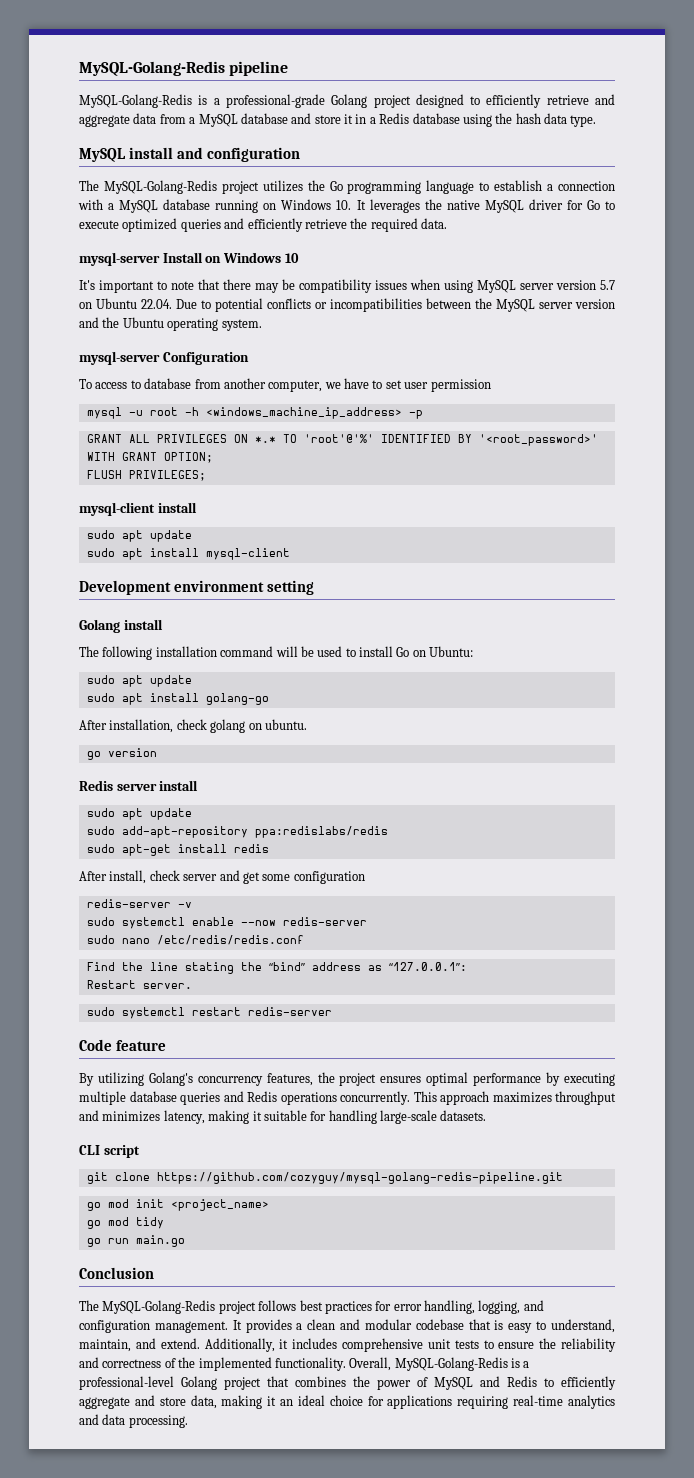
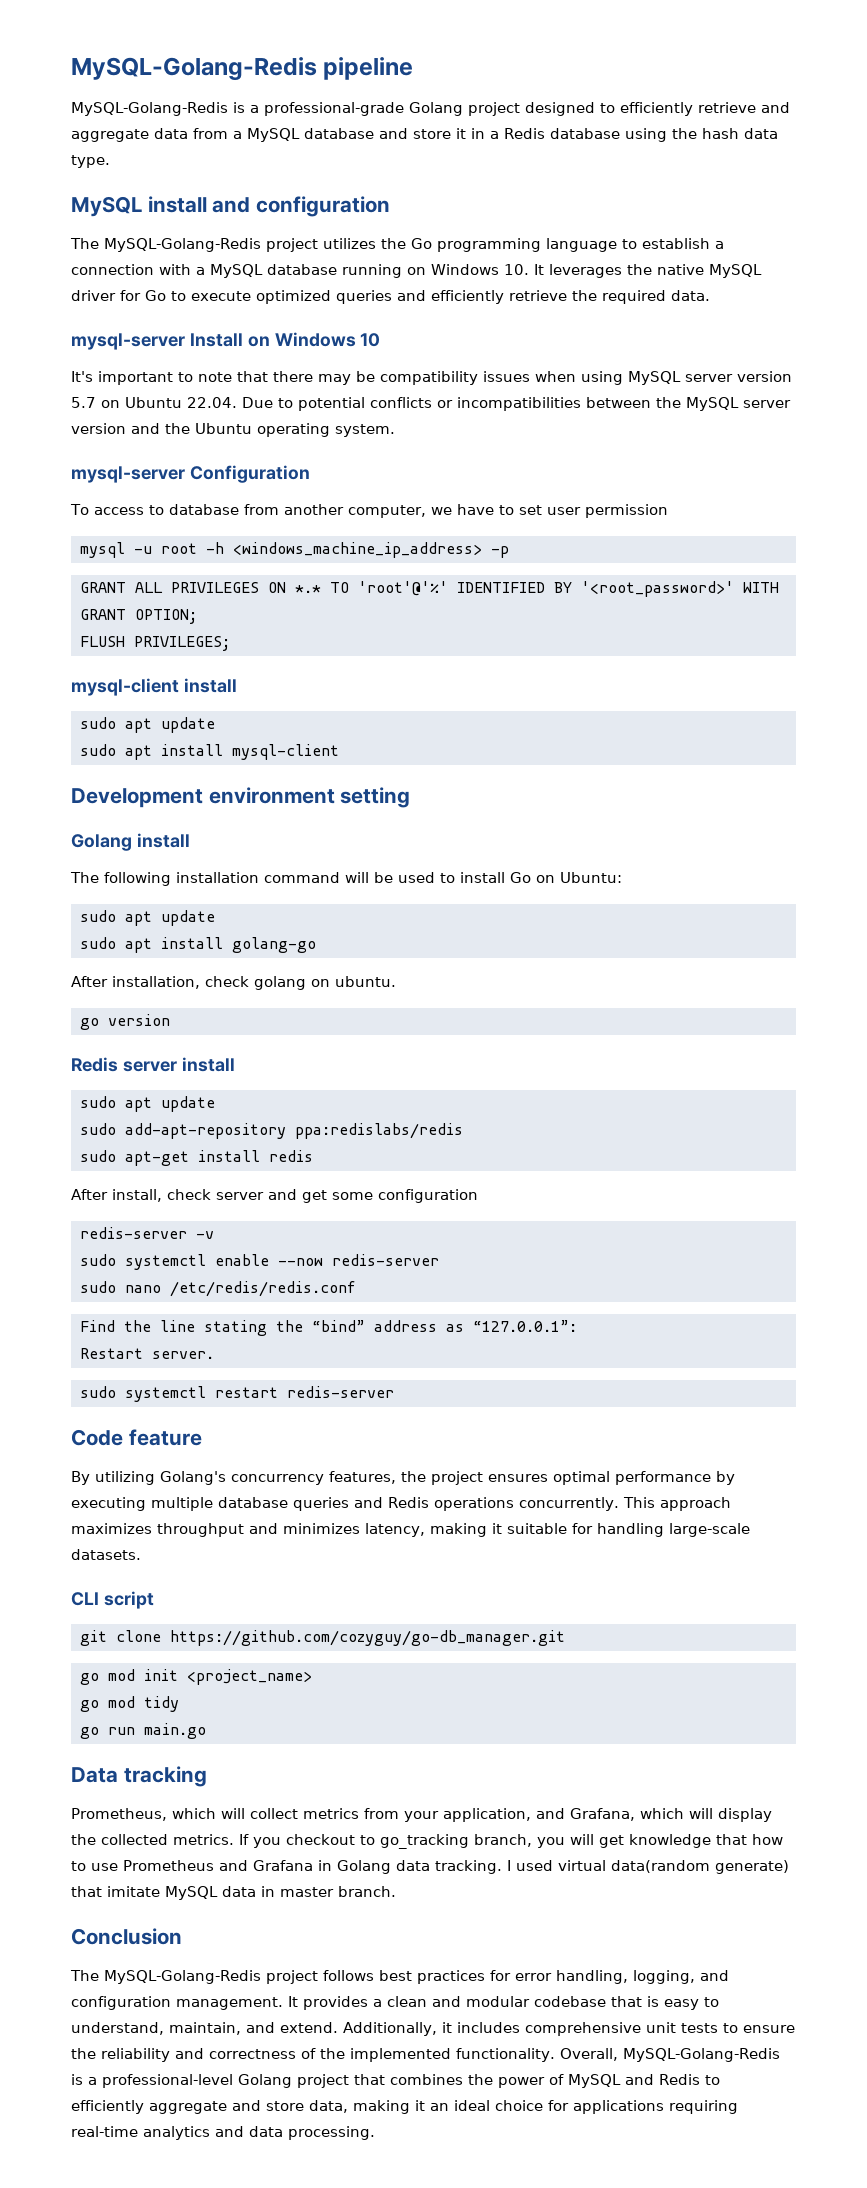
[156,1172,563,1184] https://github.com/cozyguy/mysql-golang-redis-pipeline.git -> [170,1630,565,1646] https://github.com/cozyguy/go-db_manager.git
(185, 1241) none -> [71,1766,207,1787] [71,1808,772,1822] [71,1834,783,1849] [71,1860,789,1874] [71,1886,396,1900] // Data tracking // Prometheus, which will collect metrics from your application, and Grafana, which will display the collected metrics. If you checkout to go_tracking branch, you will get knowledge that how to use Prometheus and Grafana in Golang data tracking. I used virtual data(random generate) that imitate MySQL data in master branch.

